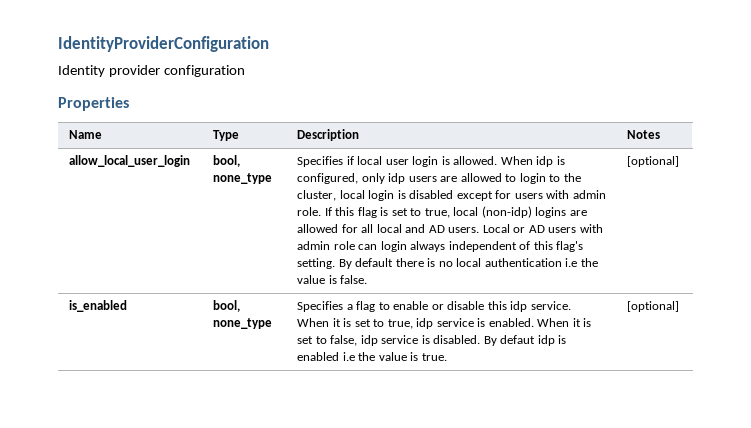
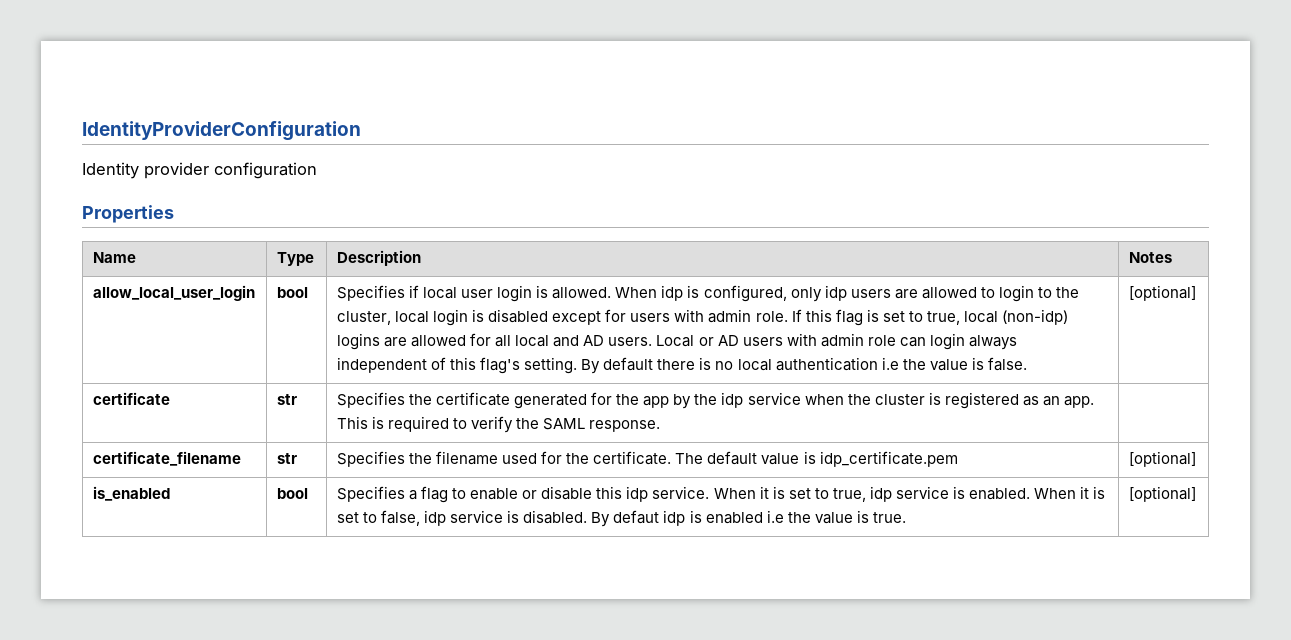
[213,155,241,167] [213,173,273,184] bool, none_type -> [276,287,308,298] bool
(680, 161) none -> [92,392,170,405] [276,394,297,405] [336,392,1094,409] [336,416,661,433] [92,451,241,466] [276,453,297,464] [336,451,958,467] [1128,451,1196,467] // certificate | str | Specifies the certificate generated for the app by the idp service when the cluster is registered as an app. This is required to verify the SAML response. | // certificate_filename | str | Specifies the filename used for the certificate. The default value is idp_certificate.pem | [optional]
[213,300,241,312] [213,318,273,329] bool, none_type -> [276,488,308,499] bool

